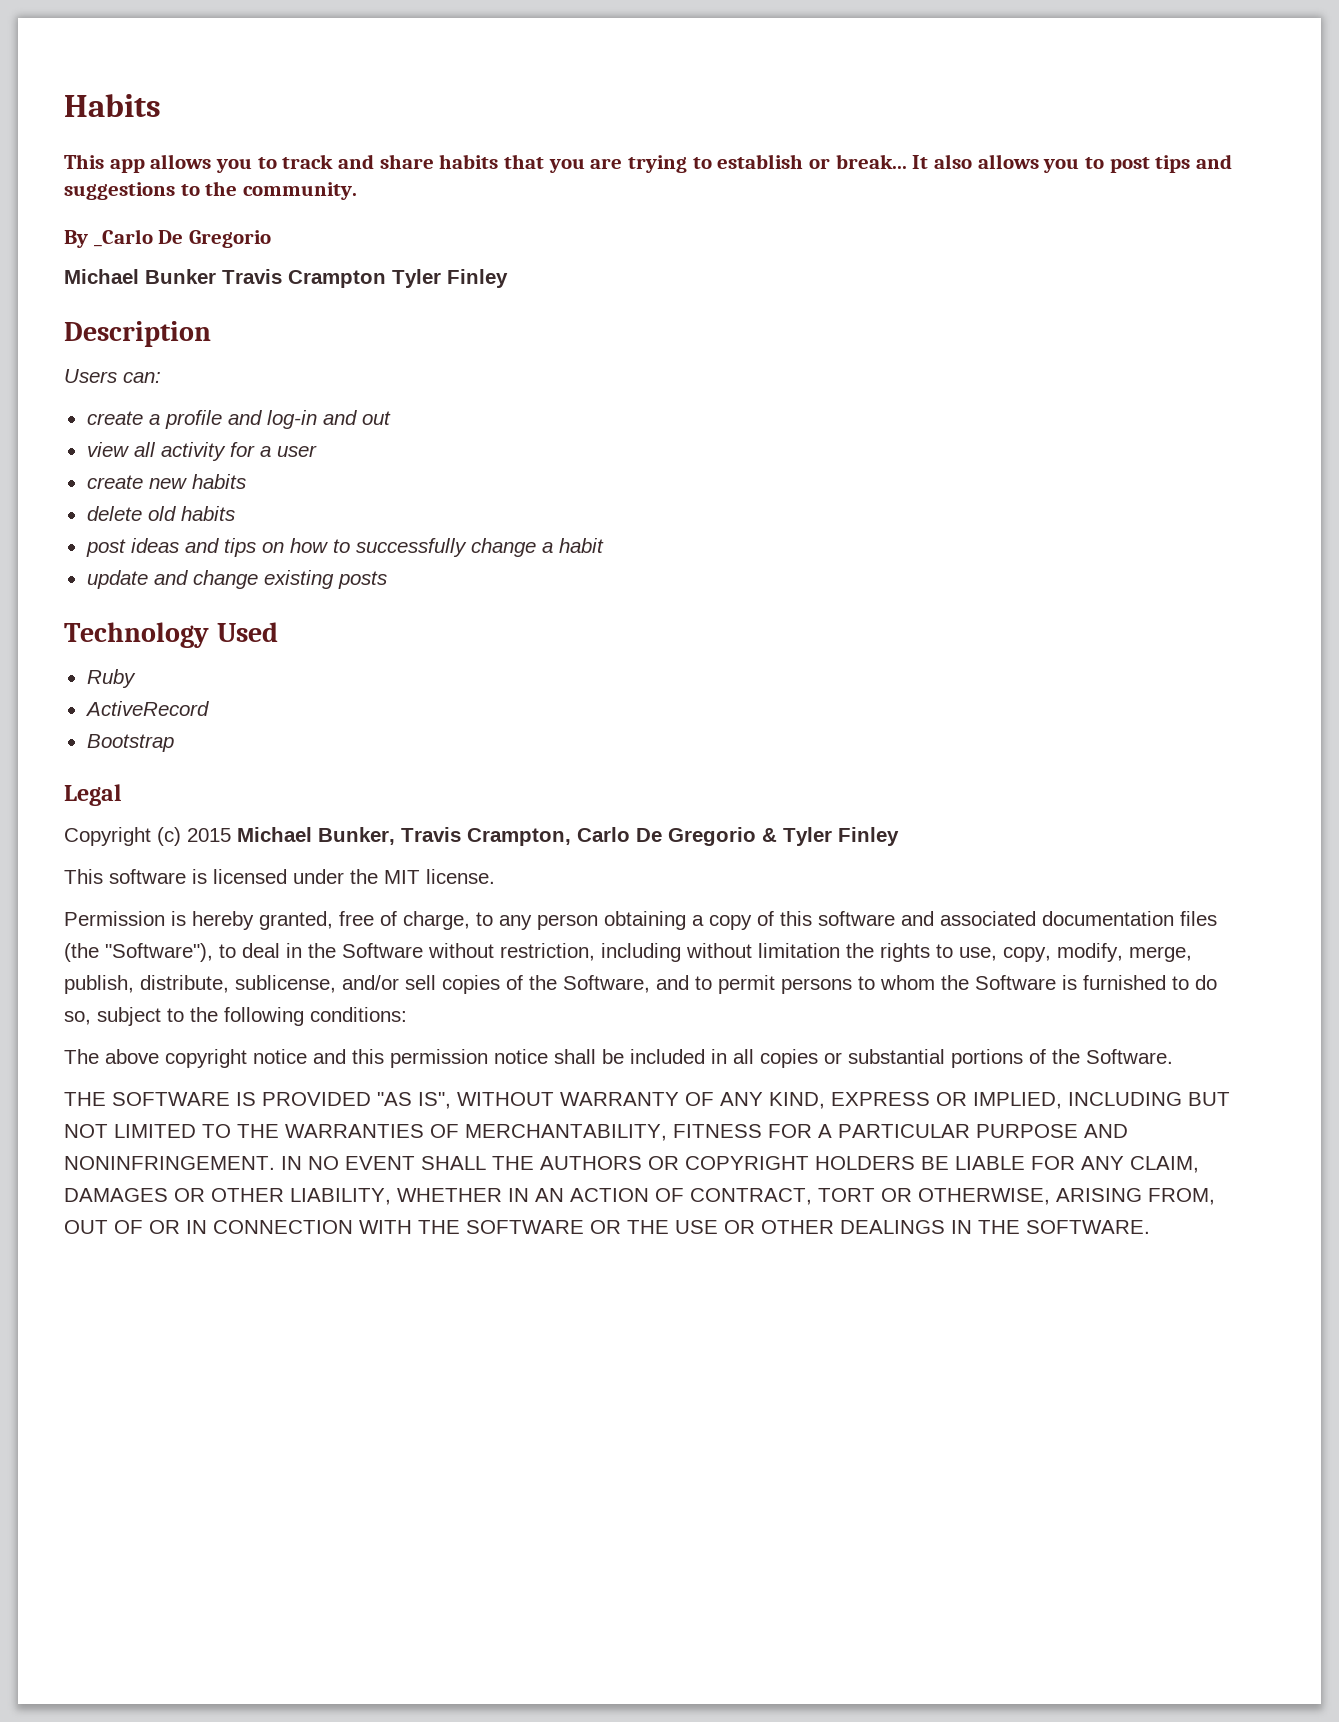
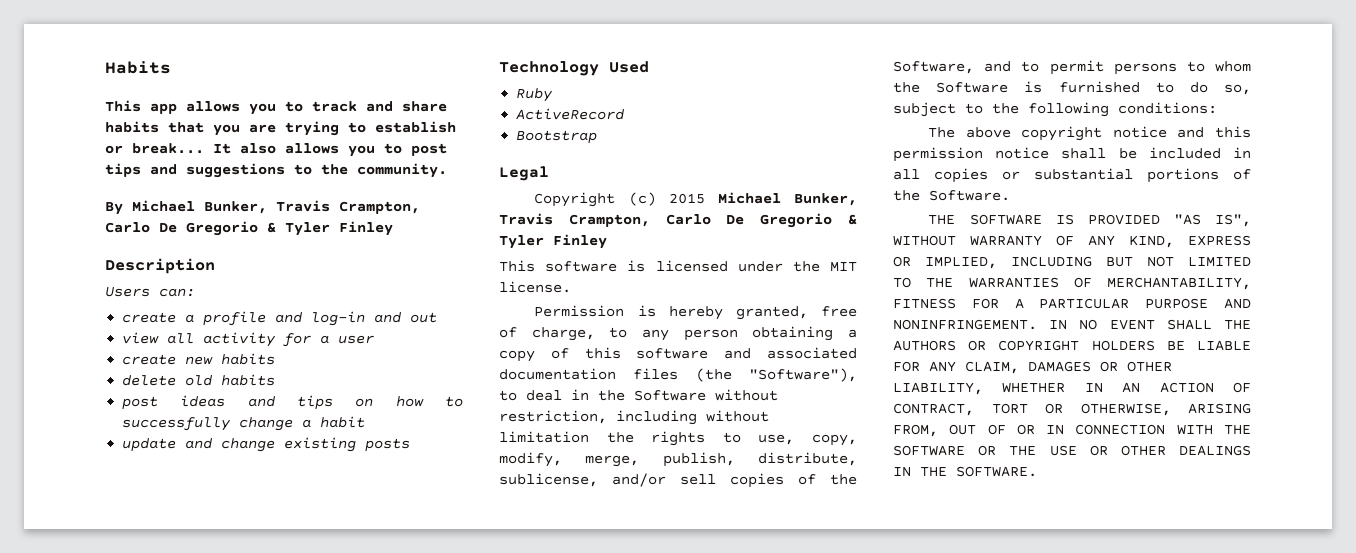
[93,229,272,248] [64,269,386,288] _Carlo De Gregorio // Michael Bunker Travis Crampton -> [132,200,420,214] [105,221,276,236] Michael Bunker, Travis Crampton, Carlo De Gregorio &

